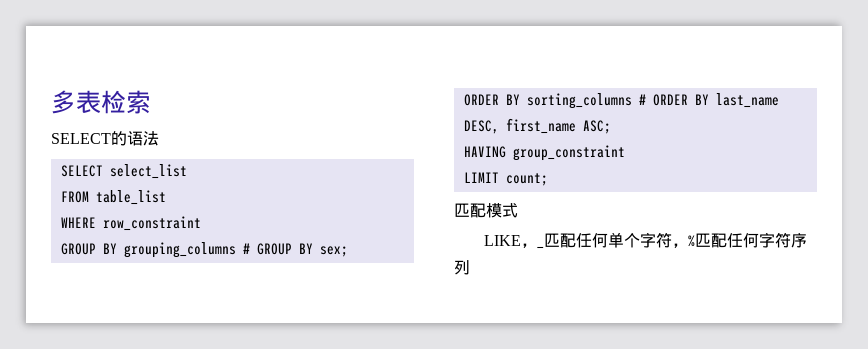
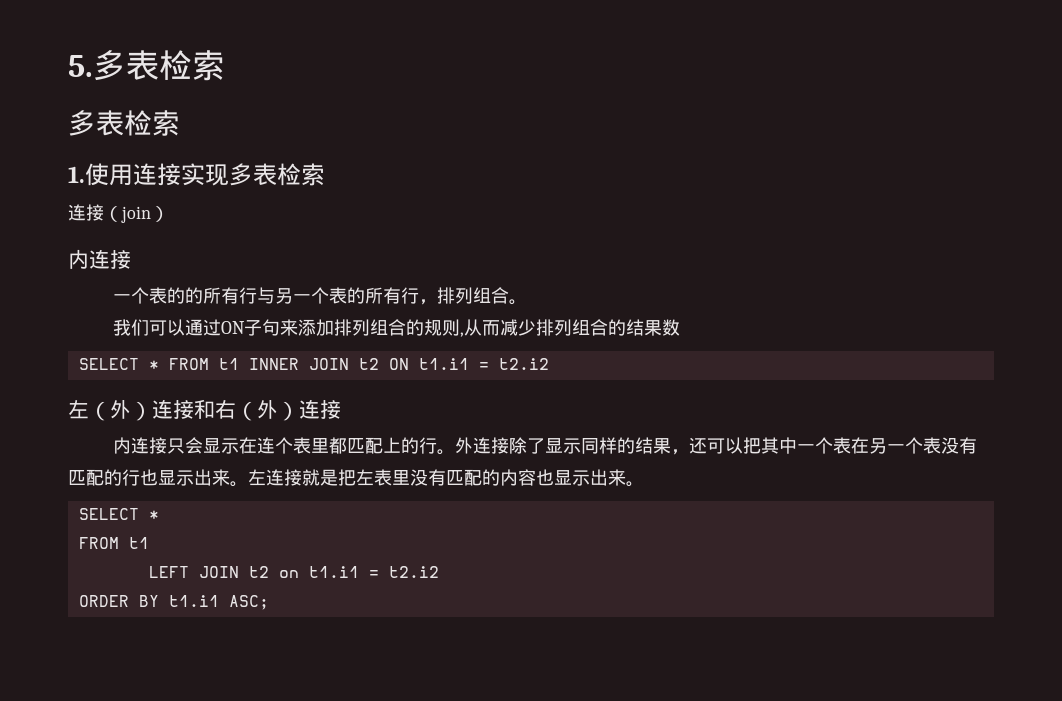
[51,90,151,114] [51,131,159,146] [60,164,187,179] [60,190,166,205] [60,216,201,231] [60,242,348,258] [463,93,779,109] [463,118,611,134] [463,145,625,161] [463,172,548,186] [454,203,518,218] [484,232,808,249] [454,260,470,275] 多表检索 // SELECT的语法 // SELECT select_list // FROM table_list // WHERE row_constraint // GROUP BY grouping_columns # GROUP BY sex; // ORDER BY sorting_columns # ORDER BY last_name DESC, first_name ASC; // HAVING group_constraint // LIMIT count; // 匹配模式 // LIKE，_匹配任何单个字符，%匹配任何字符序列 -> [68,50,225,81] [68,110,180,136] [68,163,325,186] [68,204,169,223] [68,249,131,269] [113,287,528,305] [113,319,681,337] [78,358,549,370] [68,399,341,421] [113,437,978,455] [68,469,644,487] [78,508,159,520] [78,537,149,549] [148,566,439,578] [78,595,269,610] 5.多表检索 // 多表检索 // 1.使用连接实现多表检索 // 连接（join） // 内连接 // 一个表的的所有行与另一个表的所有行，排列组合。 // 我们可以通过ON子句来添加排列组合的规则,从而减少排列组合的结果数 // SELECT * FROM t1 INNER JOIN t2 ON t1.i1 = t2.i2 // 左（外）连接和右（外）连接 // 内连接只会显示在连个表里都匹配上的行。外连接除了显示同样的结果，还可以把其中一个表在另一个表没有匹配的行也显示出来。左连接就是把左表里没有匹配的内容也显示出来。 // SELECT * // FROM t1 // LEFT JOIN t2 on t1.i1 = t2.i2 // ORDER BY t1.i1 ASC;

